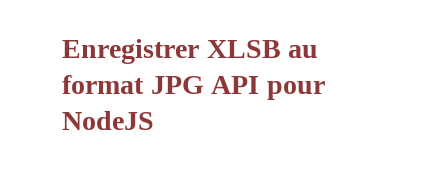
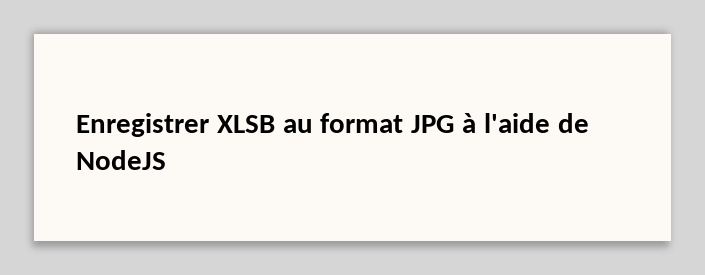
[211,76,325,100] API pour -> [462,113,589,133] à l'aide de

